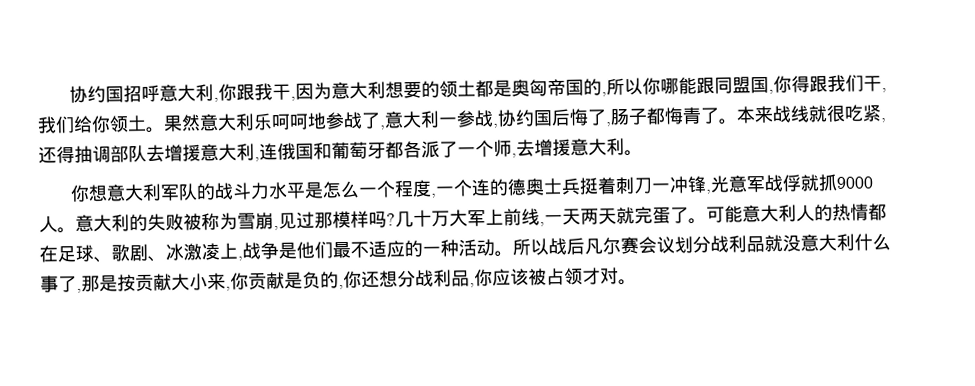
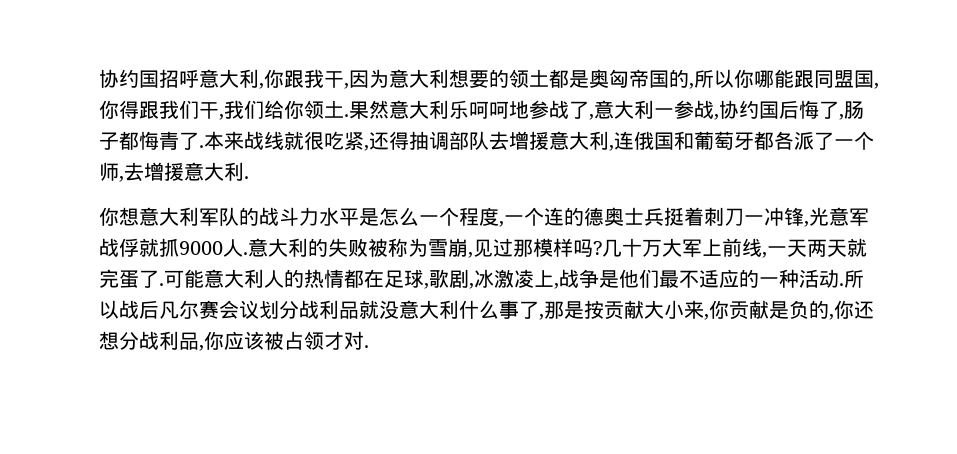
[146,126,165,133] 。 -> [344,114,349,117] .
[718,118,738,125] 。 -> [199,145,204,148] .
[624,149,643,157] 。 -> [244,176,249,179] .
[57,226,76,234] 。 -> [243,252,248,255] .
[688,217,707,225] 。 -> [159,283,164,286] .
[93,243,166,263] 、歌剧、 -> [424,269,474,289] ,歌剧,
[494,250,513,257] 。 -> [839,283,844,286] .
[618,278,637,286] 。 -> [364,345,369,348] .

